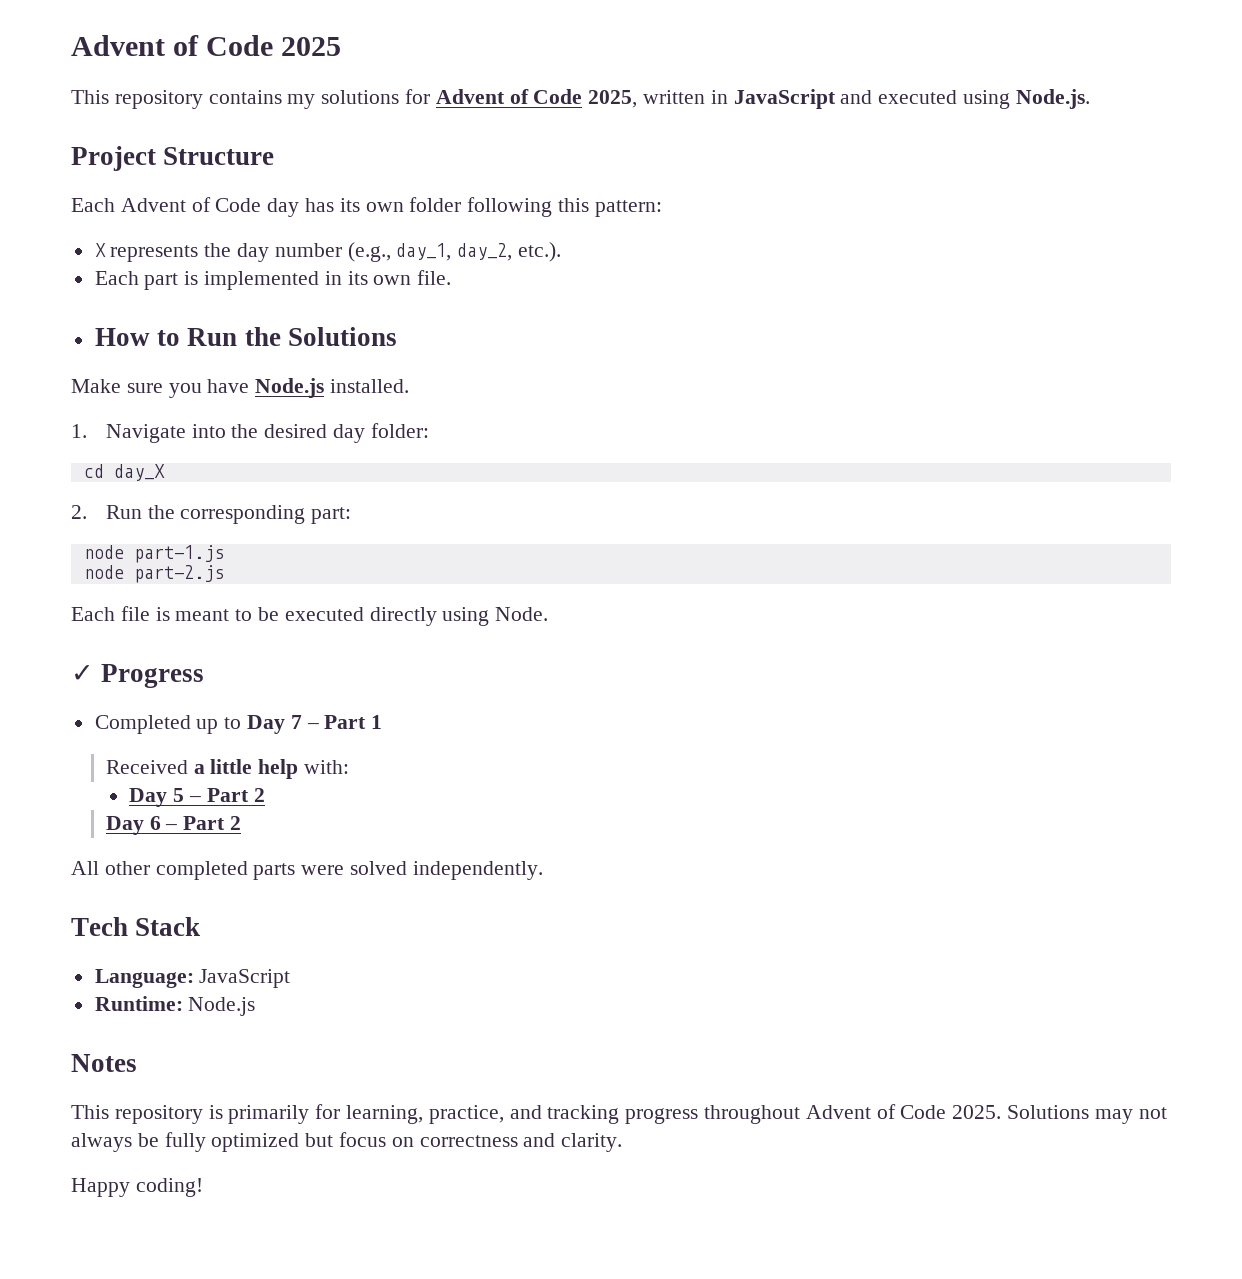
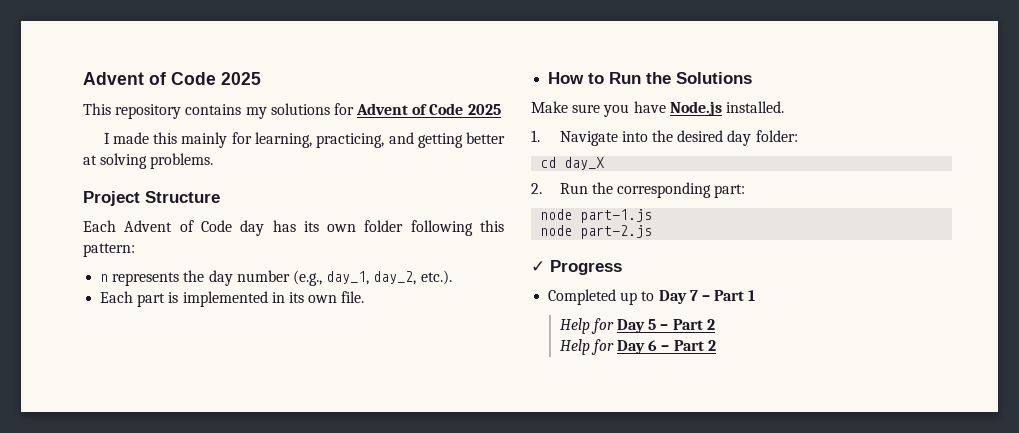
[588,89,1090,109] 2025, written in JavaScript and executed using Node.js. -> [467,104,501,115] [103,132,505,148] [83,153,214,169] 2025 // I made this mainly for learning, practicing, and getting better at solving problems.
[94,243,106,257] X -> [100,274,109,282] n
[71,606,549,626] // Each file is meant to be executed directly using Node. -> (653, 232) none
[105,759,349,779] Received a little help with: // -> [559,318,614,334] Help for
(265, 795) none -> [559,339,614,355] Help for
[71,861,543,880] [71,917,201,936] [94,969,291,988] [94,996,256,1016] [71,1054,137,1072] [71,1104,1167,1124] [71,1132,623,1152] [71,1178,203,1197] // All other completed parts were solved independently. // Tech Stack // Language: JavaScript // Runtime: Node.js // Notes // This repository is primarily for learning, practice, and tracking progress throughout Advent of Code 2025. Solutions may not always be fully optimized but focus on correctness and clarity. // Happy coding! -> (716, 345) none

